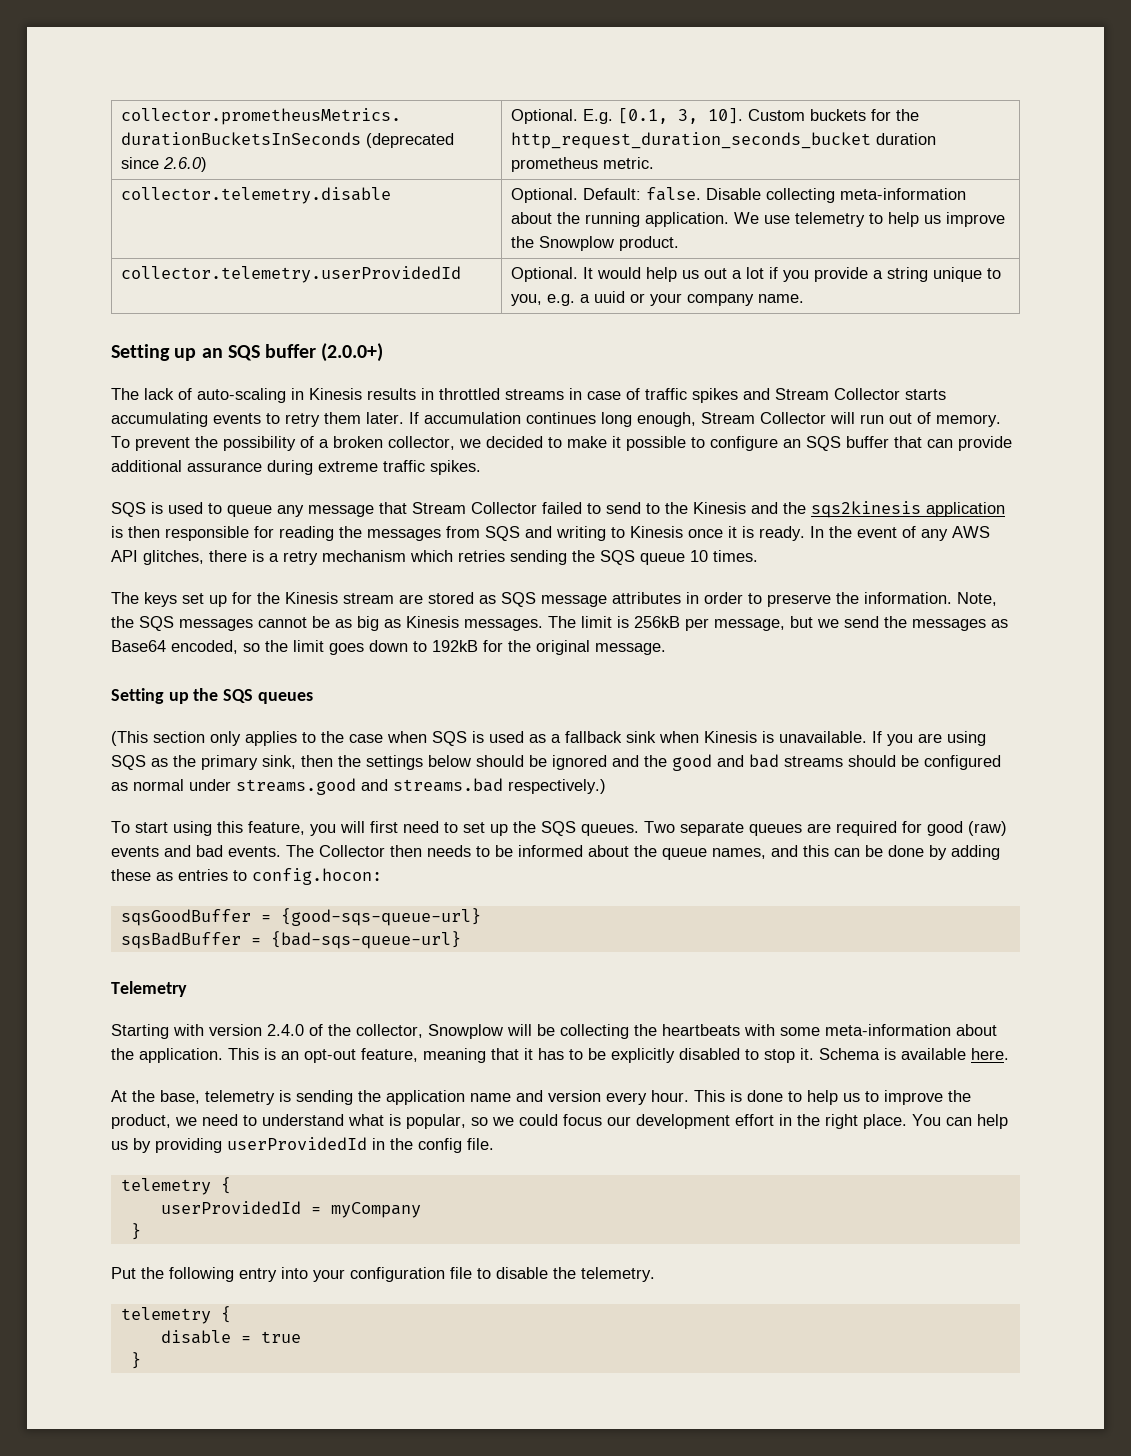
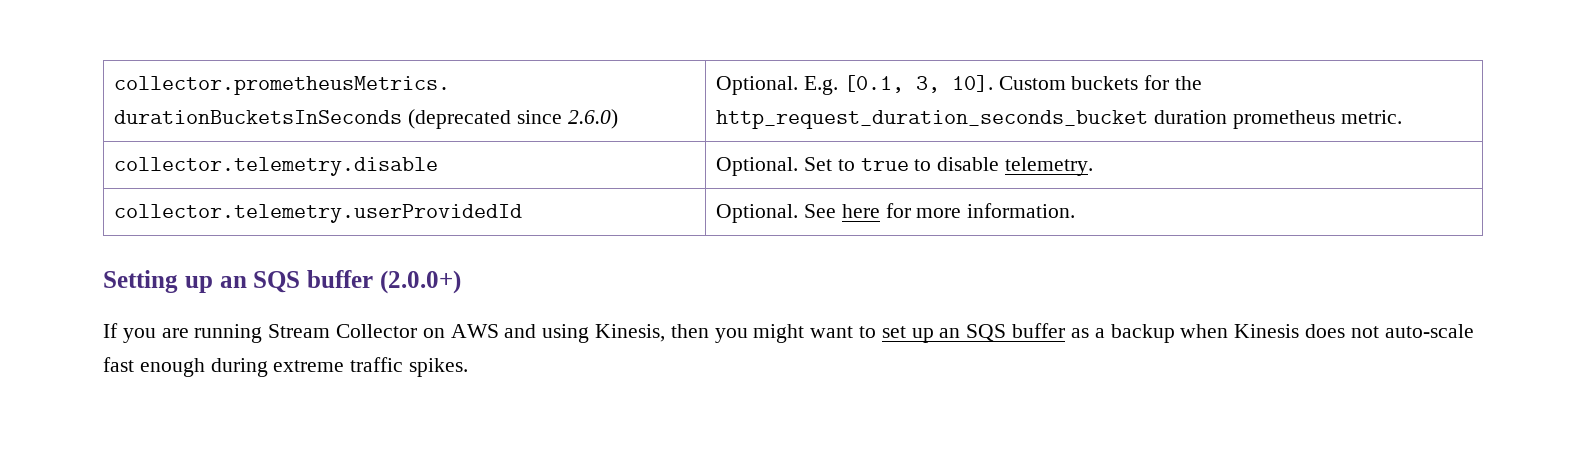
[583,187,967,203] [511,212,1006,227] [511,236,680,251] [121,266,462,283] [511,267,1002,282] [511,291,805,306] Default: false. Disable collecting meta-information about the running application. We use telemetry to help us improve the Snowplow product. // collector.telemetry.userProvidedId | Optional. It would help us out a lot if you provide a string unique to you, e.g. a uuid or your company name. -> [804,157,1094,176] [114,204,523,223] [716,203,1076,223] Set to true to disable telemetry. // collector.telemetry.userProvidedId | Optional. See here for more information.
[111,388,946,403] [111,412,1001,427] [111,436,1012,451] [111,460,481,475] [111,501,1005,518] [111,526,990,541] [111,550,758,565] [111,592,997,607] [111,616,1008,631] [111,640,666,655] [111,688,313,704] [111,731,986,746] [111,754,1001,771] [111,778,606,795] [111,821,1007,836] [111,845,1000,860] [111,868,382,885] [120,908,481,926] [120,931,461,949] [111,981,187,997] [111,1024,997,1039] [111,1048,1009,1063] [111,1090,971,1105] [111,1114,1008,1129] [111,1137,494,1153] [120,1177,231,1195] [160,1201,421,1218] [130,1223,141,1240] [111,1267,655,1282] [120,1306,231,1324] [160,1330,301,1344] [130,1352,141,1369] The lack of auto-scaling in Kinesis results in throttled streams in case of traffic spikes and Stream Collector starts accumulating events to retry them later. If accumulation continues long enough, Stream Collector will run out of memory. To prevent the possibility of a broken collector, we decided to make it possible to configure an SQS buffer that can provide additional assurance during extreme traffic spikes. // SQS is used to queue any message that Stream Collector failed to send to the Kinesis and the sqs2kinesis application is then responsible for reading the messages from SQS and writing to Kinesis once it is ready. In the event of any AWS API glitches, there is a retry mechanism which retries sending the SQS queue 10 times. // The keys set up for the Kinesis stream are stored as SQS message attributes in order to preserve the information. Note, the SQS messages cannot be as big as Kinesis messages. The limit is 256kB per message, but we send the messages as Base64 encoded, so the limit goes down to 192kB for the original message. // Setting up the SQS queues // (This section only applies to the case when SQS is used as a fallback sink when Kinesis is unavailable. If you are using SQS as the primary sink, then the settings below should be ignored and the good and bad streams should be configured as normal under streams.good and streams.bad respectively.) // To start using this feature, you will first need to set up the SQS queues. Two separate queues are required for good (raw) events and bad events. The Collector then needs to be informed about the queue names, and this can be done by adding these as entries to config.hocon: // sqsGoodBuffer = {good-sqs-queue-url} // sqsBadBuffer = {bad-sqs-queue-url} // Telemetry // Starting with version 2.4.0 of the collector, Snowplow will be collecting the heartbeats with some meta-information about the application. This is an opt-out feature, meaning that it has to be explicitly disabled to stop it. Schema is available here. // At the base, telemetry is sending the application name and version every hour. This is done to help us to improve the product, we need to understand what is popular, so we could focus our development effort in the right place. You can help us by providing userProvidedId in the config file. // telemetry { // userProvidedId = myCompany // } // Put the following entry into your configuration file to disable the telemetry. // telemetry { // disable = true // } -> [103,323,1474,343] [103,357,469,377] If you are running Stream Collector on AWS and using Kinesis, then you might want to set up an SQS buffer as a backup when Kinesis does not auto-scale fast enough during extreme traffic spikes.

